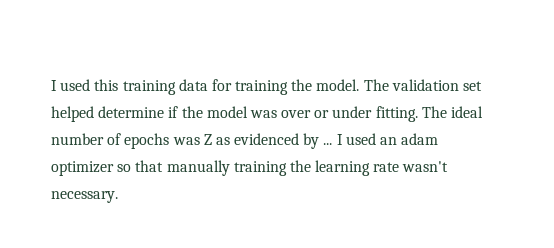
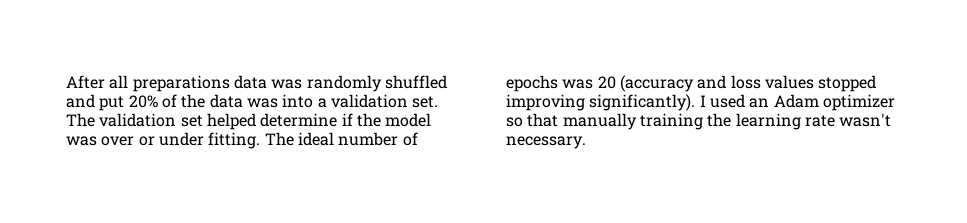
[51,79,360,95] I used this training data for training the model. -> [66,75,447,92] [66,94,439,111] After all preparations data was randomly shuffled and put 20% of the data was into a validation set.
[203,133,333,149] Z as evidenced by ... -> [597,75,877,92] [506,94,696,111] 20 (accuracy and loss values stopped improving significantly).
[401,133,439,145] adam -> [773,94,819,108] Adam

